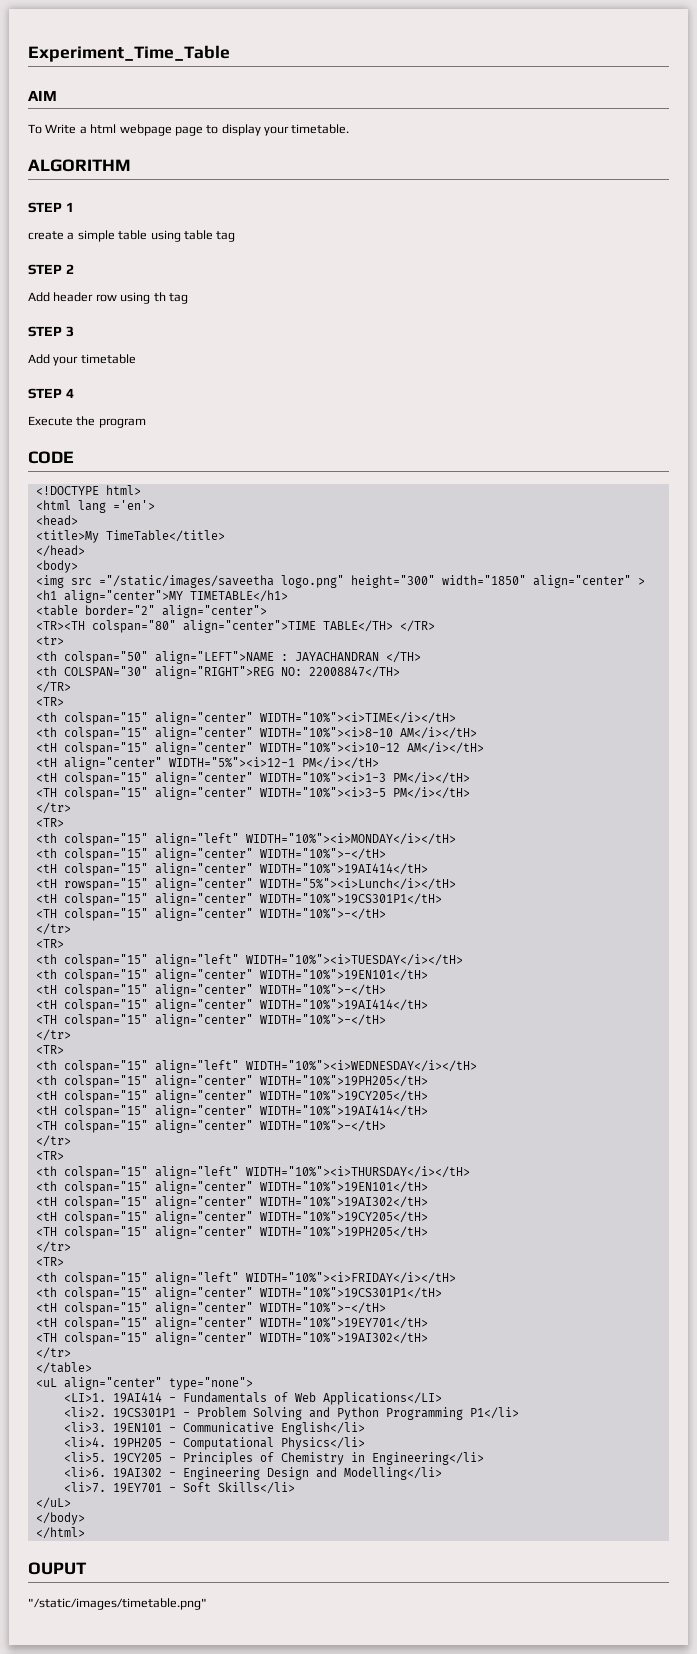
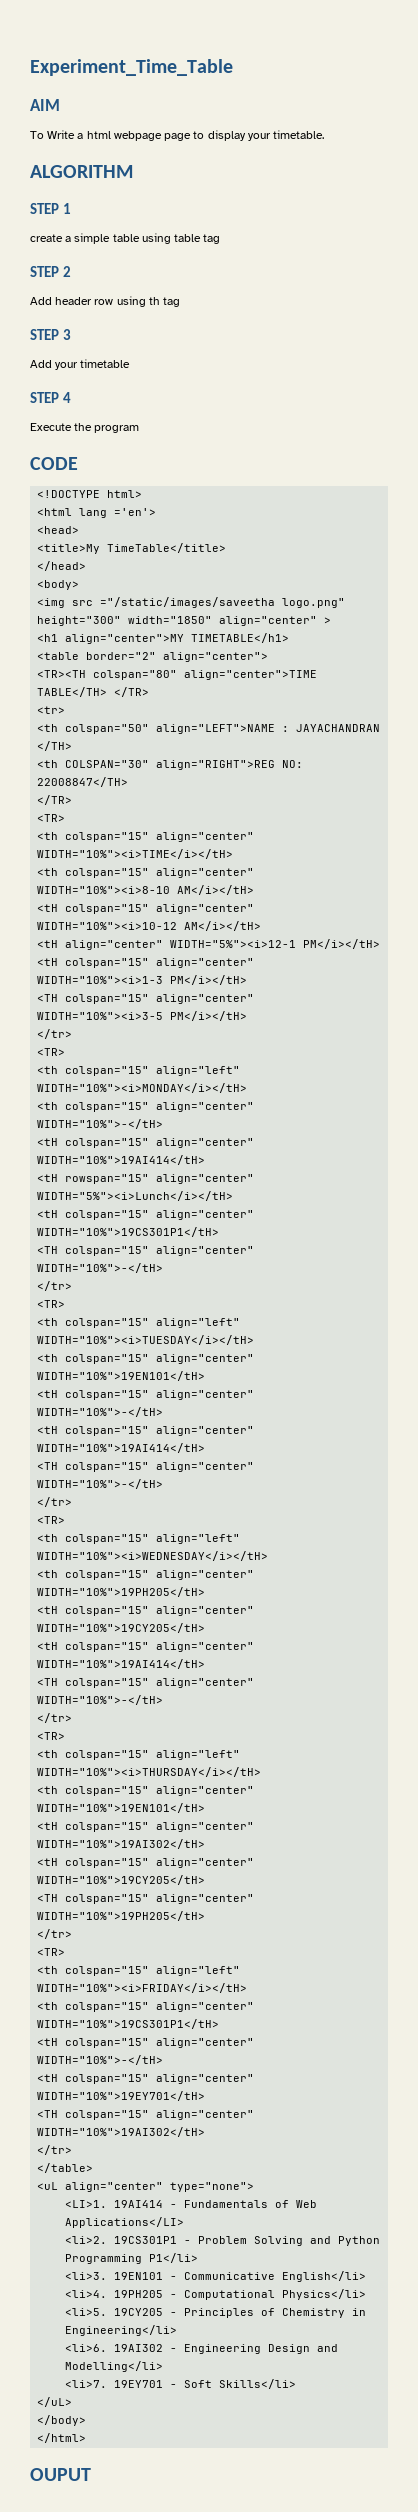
[28,1598,207,1610] // "/static/images/timetable.png" -> (91, 2474) none

